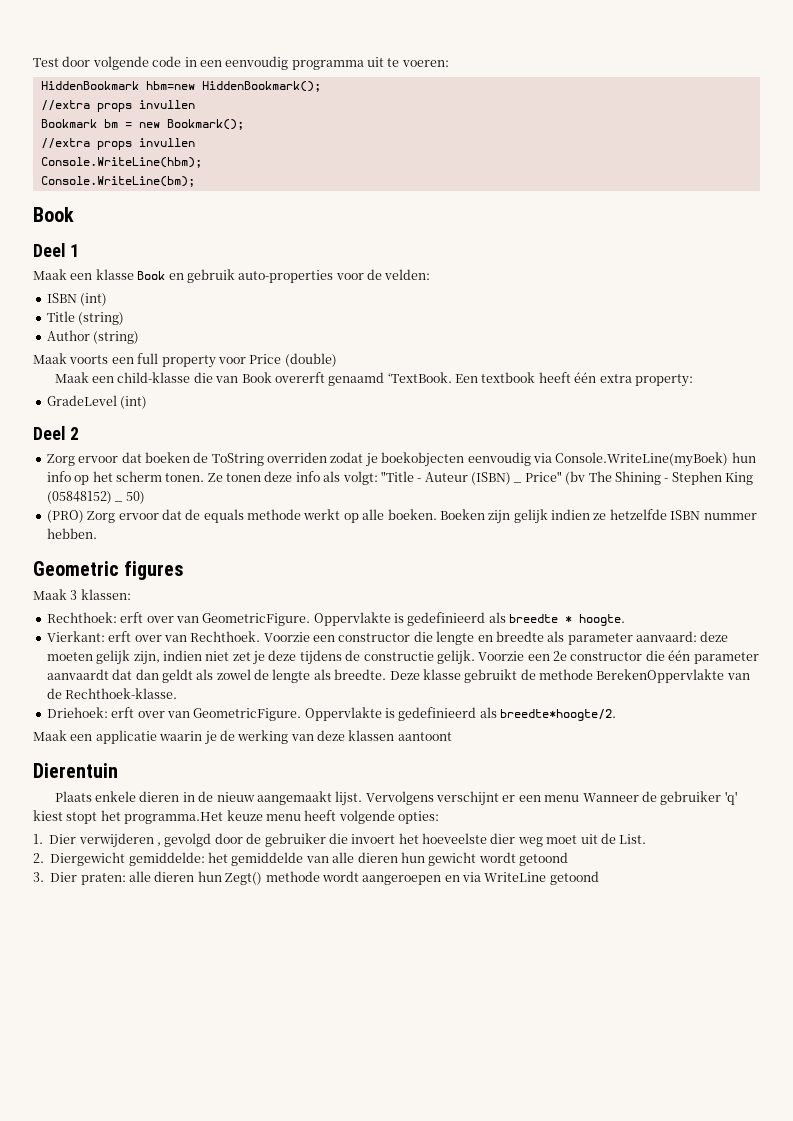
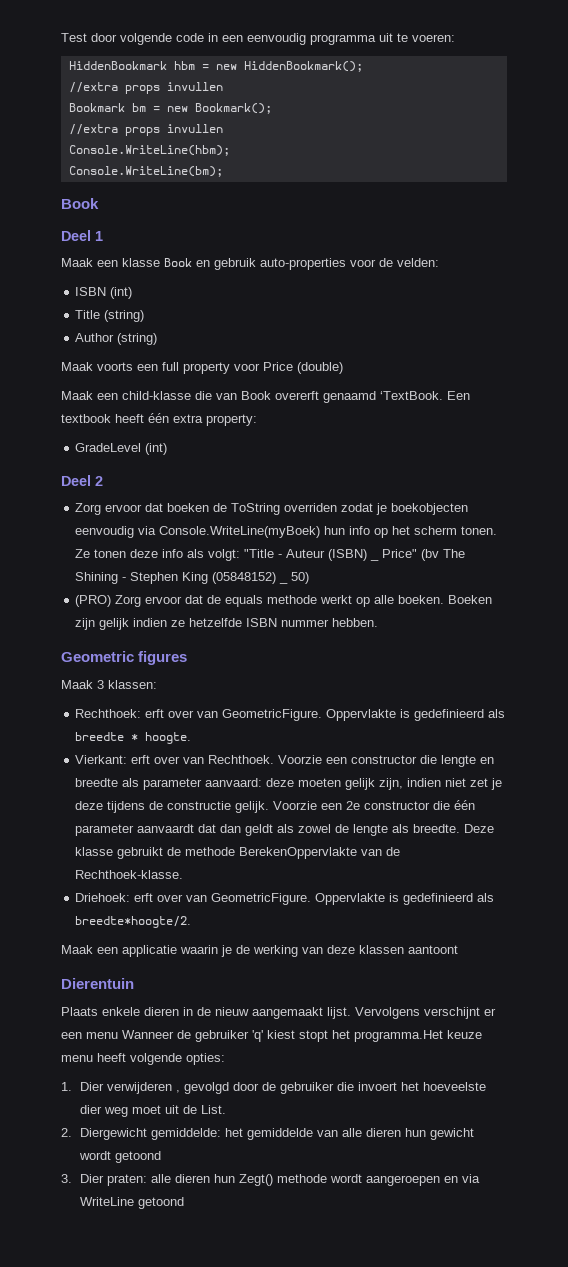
[145,81,195,90] hbm=new -> [173,61,237,70] hbm = new

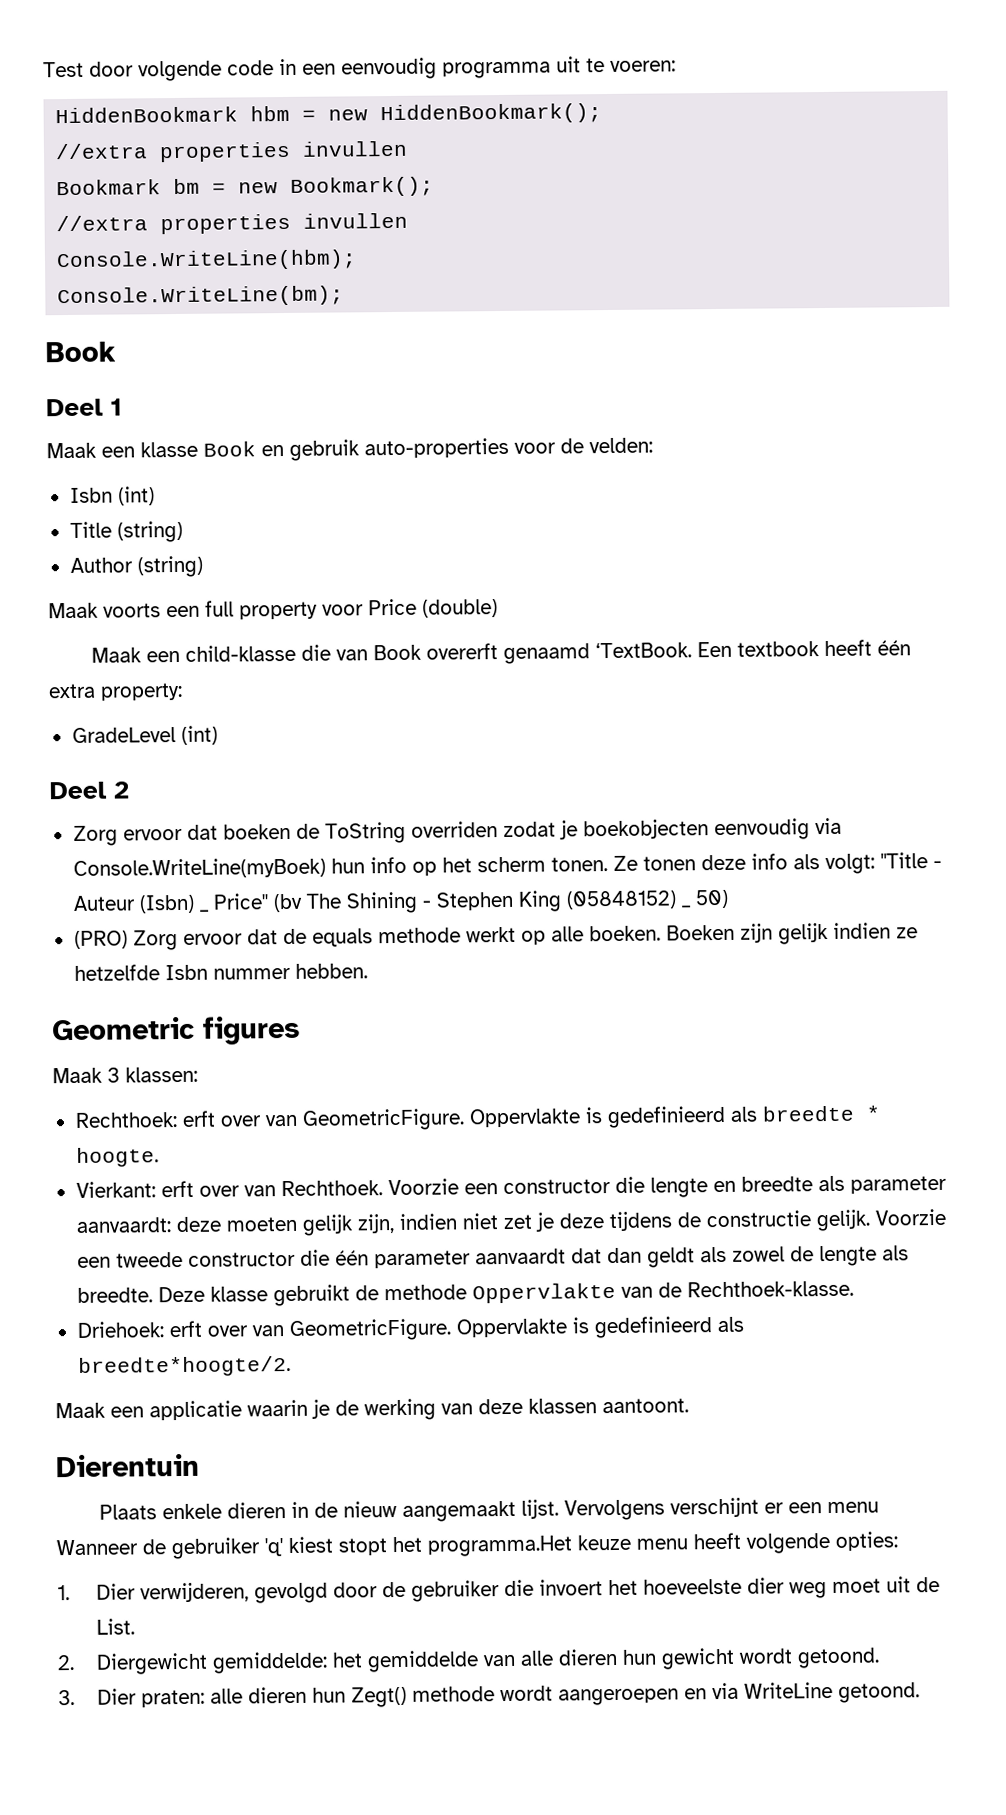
[124,85,160,94] props -> [159,141,292,163] properties
[124,127,160,136] props -> [160,213,292,235] properties
[75,287,107,296] ISBN -> [69,487,113,503] Isbn
[328,549,368,561] (ISBN) -> [138,894,195,914] (Isbn)
[246,618,278,627] ISBN -> [164,964,208,981] Isbn
[205,778,263,787] aanvaard: -> [75,1217,171,1233] aanvaardt:
[346,801,361,810] 2e -> [115,1251,183,1268] tweede
[239,847,358,859] BerekenOppervlakte -> [471,1282,616,1304] Oppervlakte
[408,945,458,954] aantoont -> [602,1398,689,1414] aantoont.
[107,1082,181,1094] verwijderen , -> [139,1582,249,1603] verwijderen,
[115,1151,162,1163] getoond -> [796,1647,880,1669] getoond.
[138,1197,185,1209] getoond -> [837,1682,920,1703] getoond.

